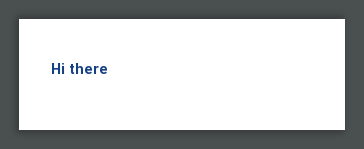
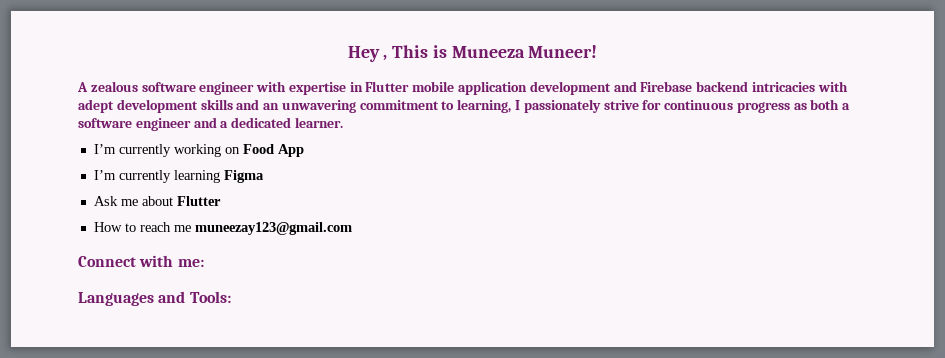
[51,63,108,74] Hi there -> [347,45,598,62] [77,81,848,95] [78,99,851,113] [78,117,343,131] [93,144,304,157] [93,170,264,183] [93,196,221,206] [93,222,352,235] [78,255,204,267] [78,291,231,306] Hey , This is Muneeza Muneer! // A zealous software engineer with expertise in Flutter mobile application development and Firebase backend intricacies with adept development skills and an unwavering commitment to learning, I passionately strive for continuous progress as both a software engineer and a dedicated learner. // I’m currently working on Food App // I’m currently learning Figma // Ask me about Flutter // How to reach me muneezay123@gmail.com // Connect with me: // Languages and Tools:

